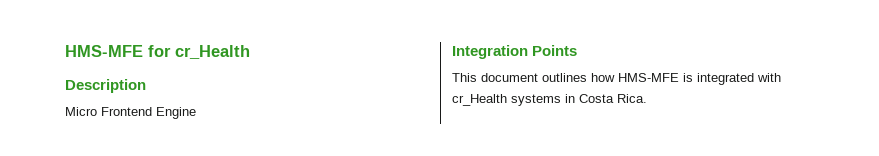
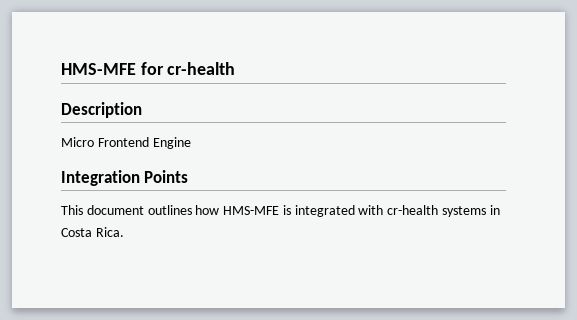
[175,45,250,59] cr_Health -> [167,62,236,75] cr-health
[452,94,507,106] cr_Health -> [387,205,439,215] cr-health

